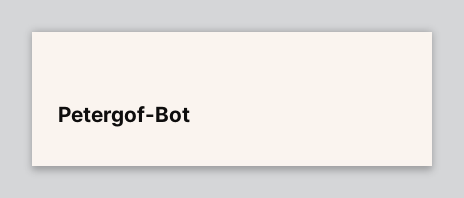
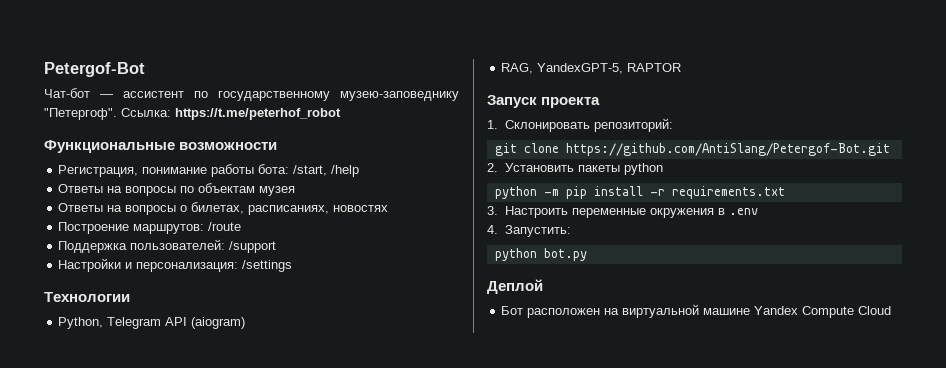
(190, 116) none -> [44,88,459,101] [44,108,341,120] [44,140,278,153] [58,164,360,177] [58,183,296,196] [58,202,389,215] [58,222,242,234] [58,239,277,253] [58,258,293,272] [44,292,130,302] [58,317,246,329] [501,63,682,74] [487,95,601,108] [487,118,673,132] [494,143,890,156] [487,163,663,175] [494,186,785,199] [487,206,758,218] [487,225,571,237] [494,248,587,261] [487,279,543,294] [501,304,892,318] // Чат-бот — ассистент по государственному музею-заповеднику "Петергоф". Ссылка: https://t.me/peterhof_robot // Функциональные возможности // Регистрация, понимание работы бота: /start, /help // Ответы на вопросы по объектам музея // Ответы на вопросы о билетах, расписаниях, новостях // Построение маршрутов: /route // Поддержка пользователей: /support // Настройки и персонализация: /settings // Технологии // Python, Telegram API (aiogram) // RAG, YandexGPT‑5, RAPTOR // Запуск проекта // 1. Склонировать репозиторий: // git clone https://github.com/AntiSlang/Petergof-Bot.git // 2. Установить пакеты python // python -m pip install -r requirements.txt // 3. Настроить переменные окружения в .env // 4. Запустить: // python bot.py // Деплой // Бот расположен на виртуальной машине Yandex Compute Cloud

